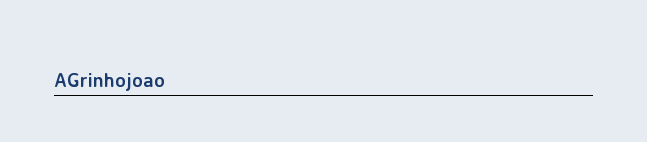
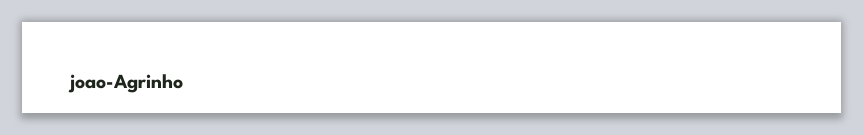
[54,73,165,91] AGrinhojoao -> [68,74,183,93] joao-Agrinho

